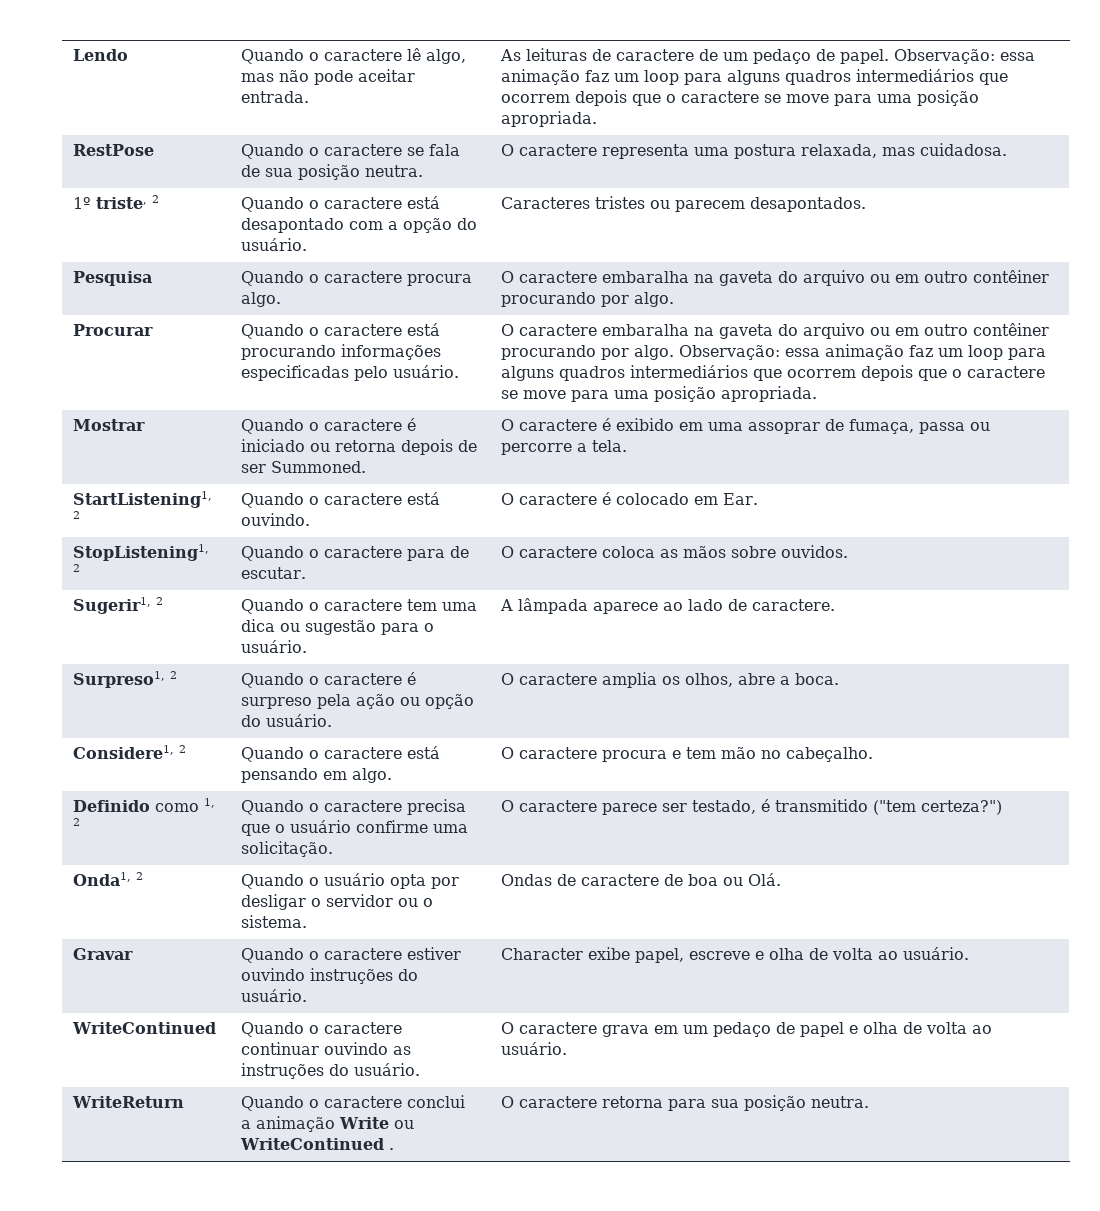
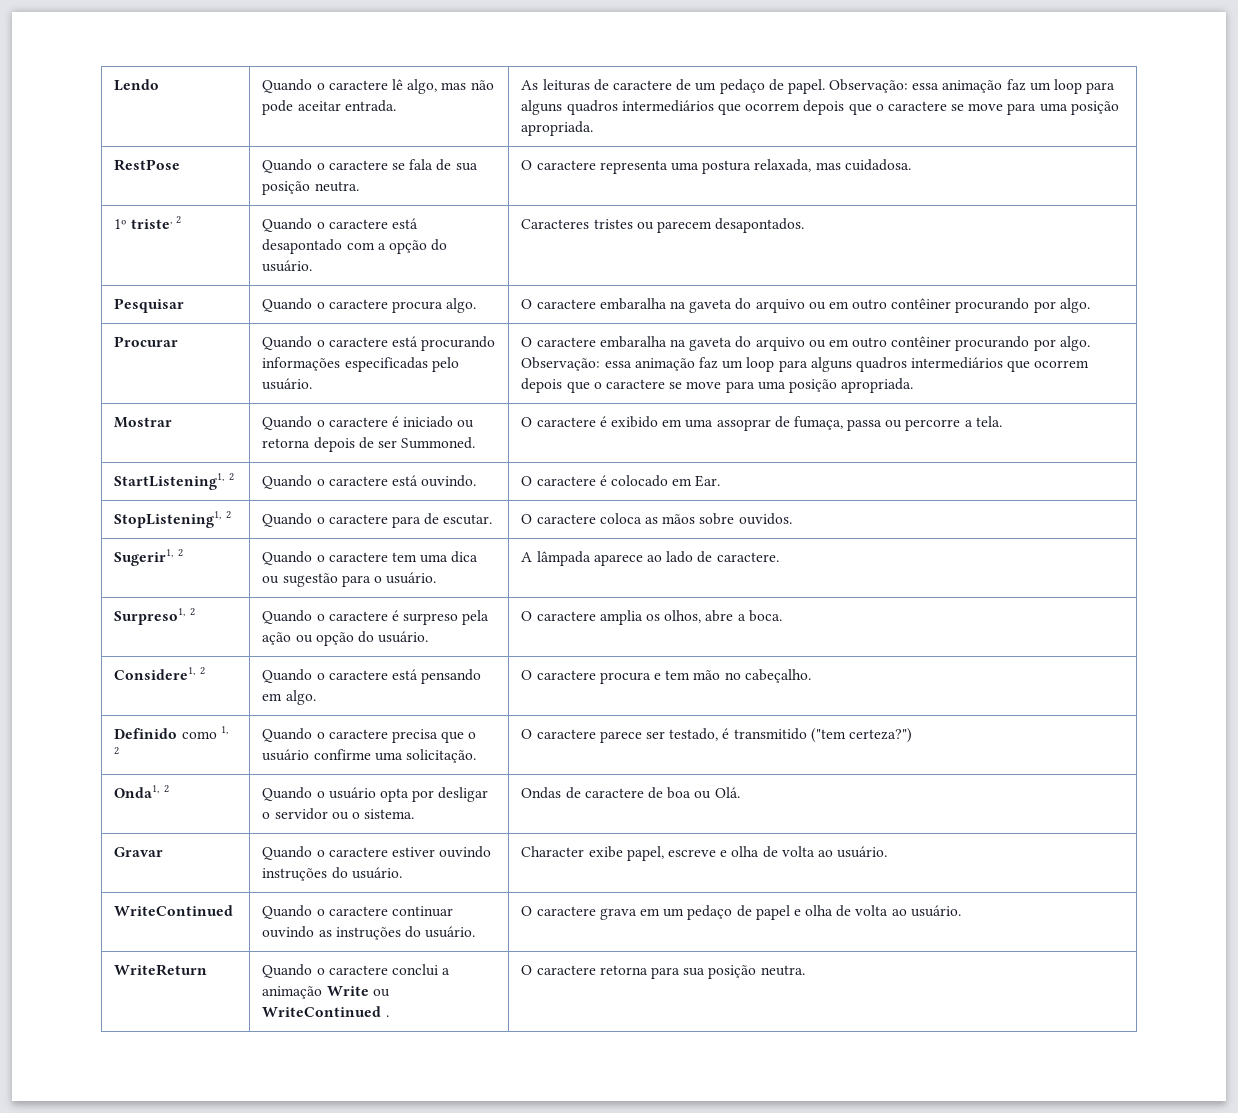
[73,271,153,286] Pesquisa -> [114,298,185,313] Pesquisar

